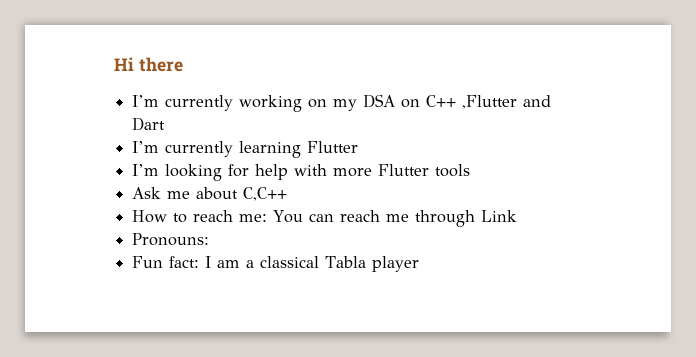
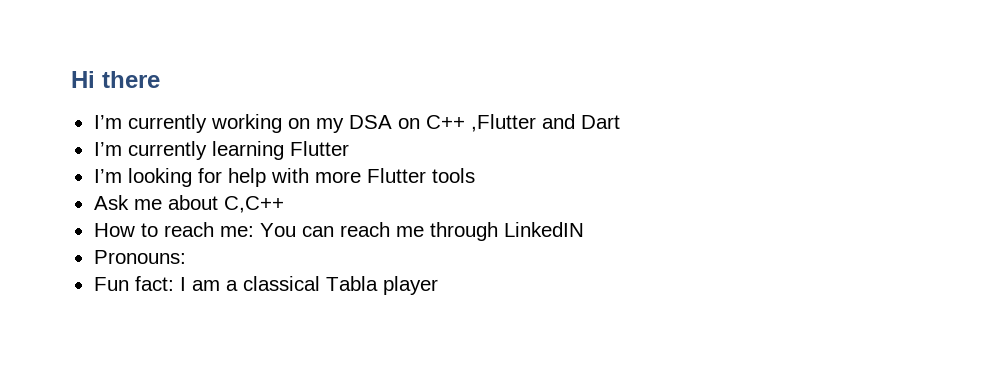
[481,210,518,222] Link -> [503,222,584,237] LinkedIN

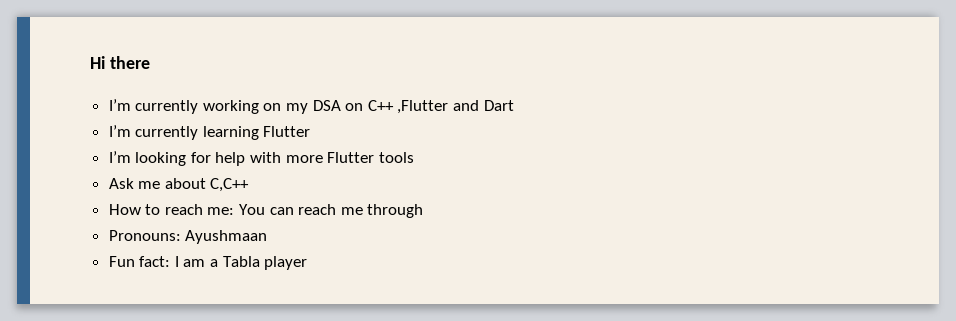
[503,222,584,237] LinkedIN -> (424, 211) none
(186, 257) none -> [185,230,268,244] Ayushmaan
[242,276,320,291] classical -> (219, 263) none

